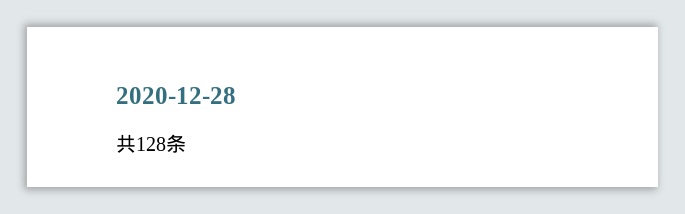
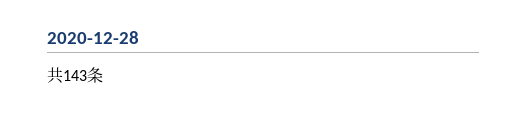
[136,137,166,151] 128 -> [63,70,87,81] 143

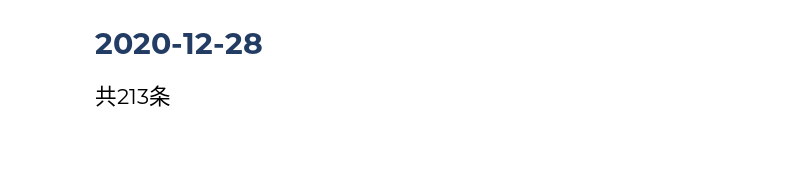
[63,70,87,81] 143 -> [117,89,149,104] 213

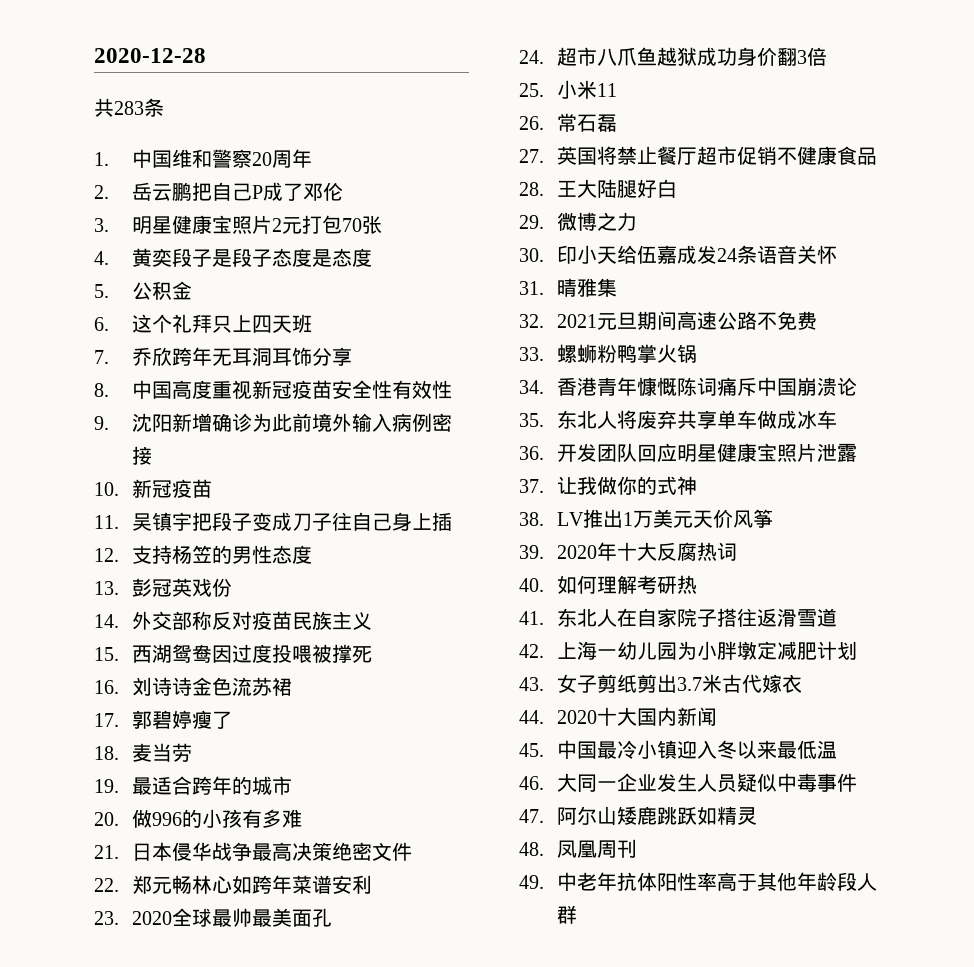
[117,85,171,107] 213条 -> [114,98,164,117] [94,149,313,168] [94,182,344,201] [94,215,383,234] [94,248,373,267] [94,281,193,300] [94,314,313,333] [94,347,353,366] [94,380,453,400] [94,413,453,432] [132,446,153,465] [94,479,213,498] [94,512,453,531] [94,545,313,564] [94,578,233,597] [94,611,373,630] [94,644,373,663] [94,677,293,696] [94,710,233,729] [94,743,193,762] [94,776,293,795] [94,809,303,828] [94,842,413,861] [94,875,373,894] [94,908,333,927] [519,47,828,66] [519,80,618,99] [519,113,618,132] [519,146,878,165] [519,179,678,198] [519,212,638,231] [519,245,838,264] [519,278,618,297] [519,311,818,330] [519,344,698,363] [519,377,858,396] [519,410,838,430] [519,443,858,462] [519,476,698,495] [519,509,774,528] [519,542,738,561] [519,575,698,594] [519,608,838,627] [519,641,858,660] [519,674,803,693] [519,707,718,726] [519,740,838,759] [519,773,858,793] [519,806,758,825] [519,839,638,858] [519,872,878,891] [557,905,578,924] 283条 // 1.中国维和警察20周年 // 2.岳云鹏把自己P成了邓伦 // 3.明星健康宝照片2元打包70张 // 4.黄奕段子是段子态度是态度 // 5.公积金 // 6.这个礼拜只上四天班 // 7.乔欣跨年无耳洞耳饰分享 // 8.中国高度重视新冠疫苗安全性有效性 // 9.沈阳新增确诊为此前境外输入病例密接 // 10.新冠疫苗 // 11.吴镇宇把段子变成刀子往自己身上插 // 12.支持杨笠的男性态度 // 13.彭冠英戏份 // 14.外交部称反对疫苗民族主义 // 15.西湖鸳鸯因过度投喂被撑死 // 16.刘诗诗金色流苏裙 // 17.郭碧婷瘦了 // 18.麦当劳 // 19.最适合跨年的城市 // 20.做996的小孩有多难 // 21.日本侵华战争最高决策绝密文件 // 22.郑元畅林心如跨年菜谱安利 // 23. 2020全球最帅最美面孔 // 24.超市八爪鱼越狱成功身价翻3倍 // 25.小米11 // 26.常石磊 // 27.英国将禁止餐厅超市促销不健康食品 // 28.王大陆腿好白 // 29.微博之力 // 30.印小天给伍嘉成发24条语音关怀 // 31.晴雅集 // 32. 2021元旦期间高速公路不免费 // 33.螺蛳粉鸭掌火锅 // 34.香港青年慷慨陈词痛斥中国崩溃论 // 35.东北人将废弃共享单车做成冰车 // 36.开发团队回应明星健康宝照片泄露 // 37.让我做你的式神 // 38. LV推出1万美元天价风筝 // 39. 2020年十大反腐热词 // 40.如何理解考研热 // 41.东北人在自家院子搭往返滑雪道 // 42.上海一幼儿园为小胖墩定减肥计划 // 43.女子剪纸剪出3.7米古代嫁衣 // 44. 2020十大国内新闻 // 45.中国最冷小镇迎入冬以来最低温 // 46.大同一企业发生人员疑似中毒事件 // 47.阿尔山矮鹿跳跃如精灵 // 48.凤凰周刊 // 49.中老年抗体阳性率高于其他年龄段人群

